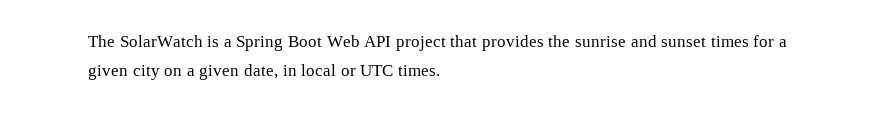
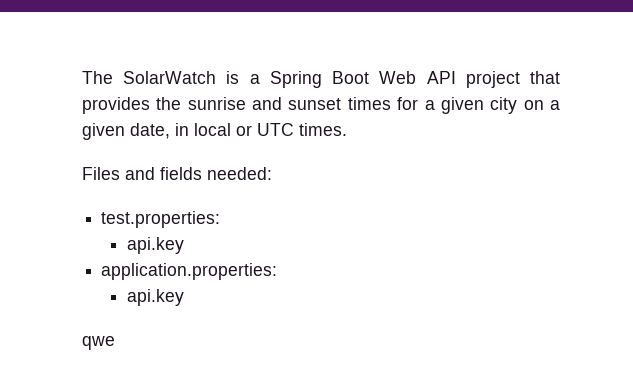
(440, 70) none -> [82,167,272,180] [101,211,221,228] [126,237,184,254] [101,263,278,280] [126,289,184,306] [82,336,115,350] // Files and fields needed: // test.properties: // api.key // application.properties: // api.key // qwe

